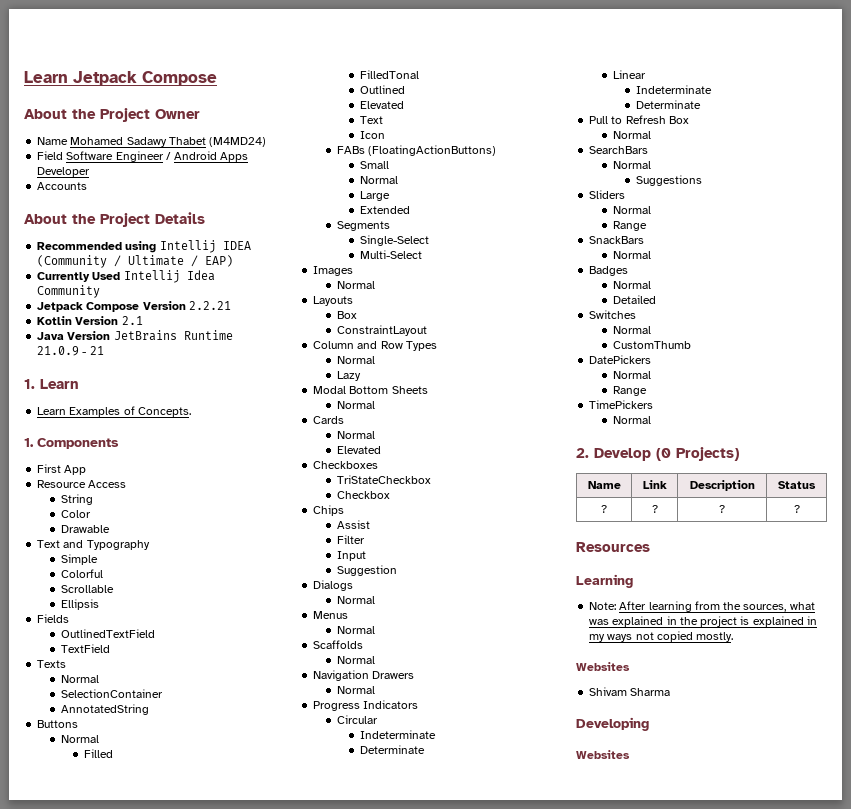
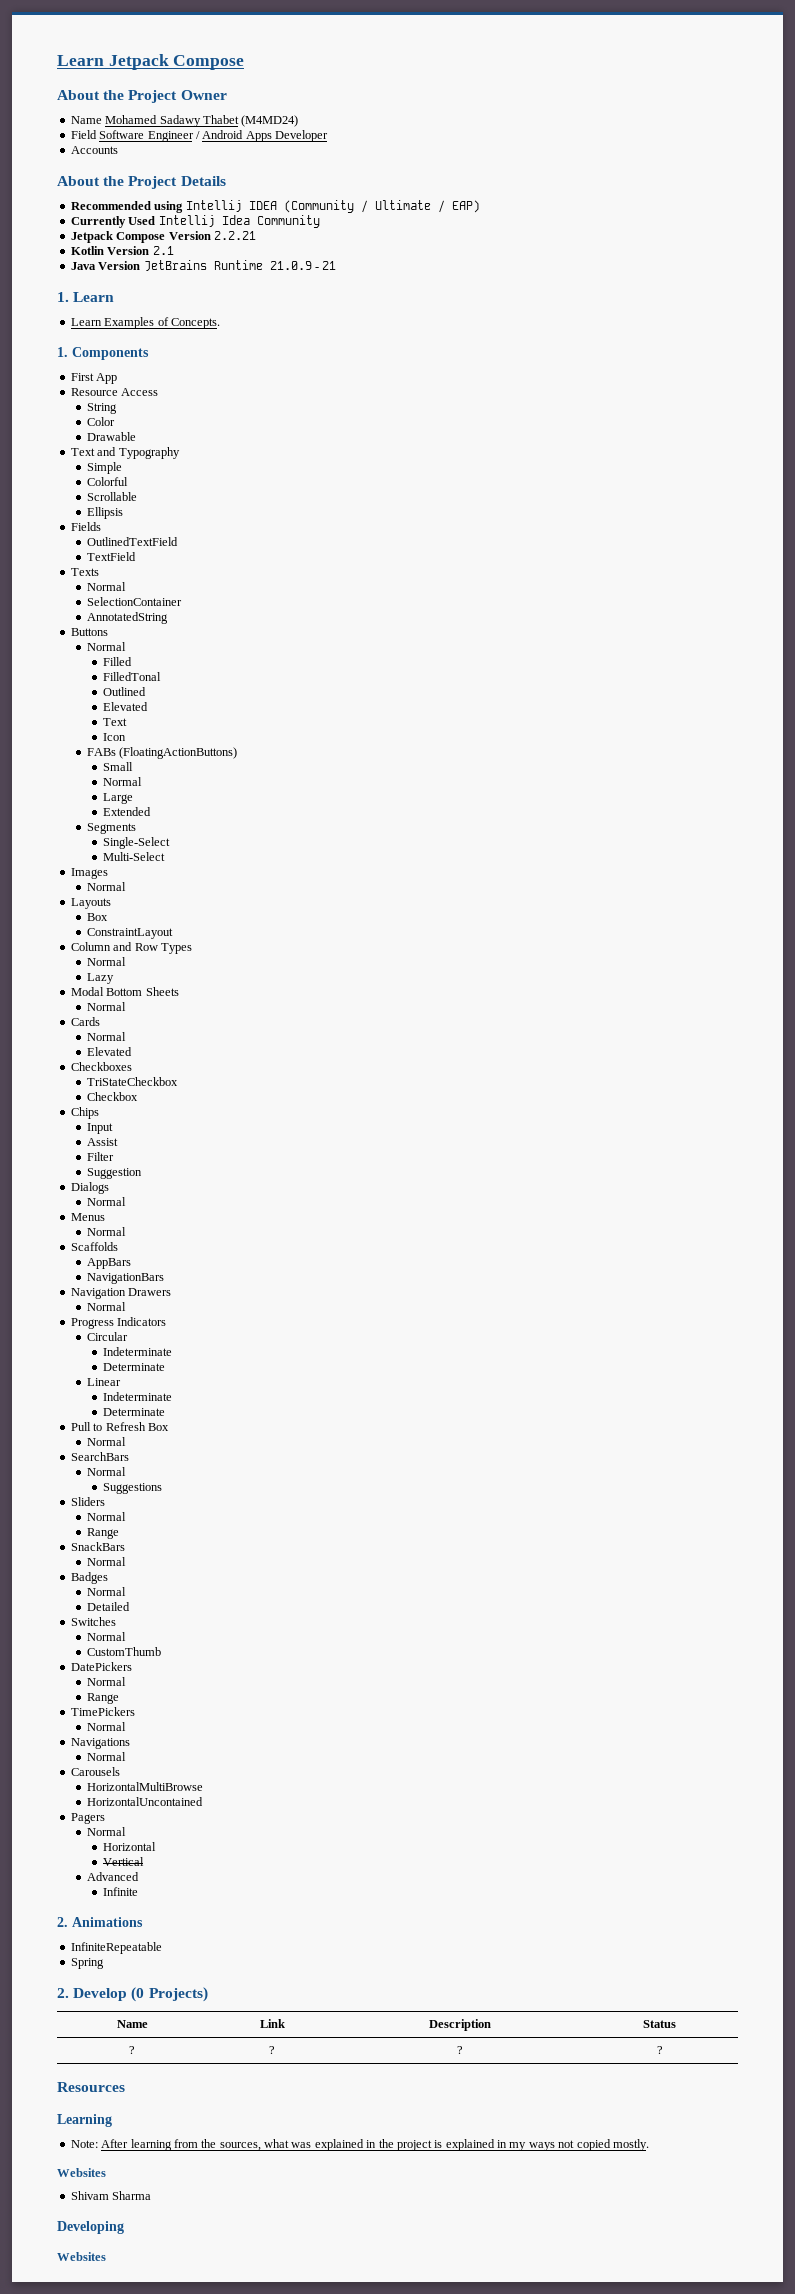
(345, 510) none -> [86,1123,113,1134] // Input
[336,551,366,561] // Input -> (114, 1156) none
[336,656,375,664] Normal -> [86,1258,131,1269] [86,1273,164,1284] AppBars // NavigationBars
(651, 420) none -> [70,1738,130,1749] [86,1752,126,1761] [70,1767,120,1776] [86,1782,203,1791] [86,1797,203,1806] [70,1813,105,1824] [86,1827,126,1836] [102,1842,156,1851] [102,1857,144,1866] [86,1872,139,1881] [102,1887,138,1896] [57,1917,143,1927] [70,1942,162,1954] [70,1958,104,1969] // Navigations // Normal // Carousels // HorizontalMultiBrowse // HorizontalUncontained // Pagers // Normal // Horizontal // Vertical // Advanced // Infinite // 2. Animations // InfiniteRepeatable // Spring

